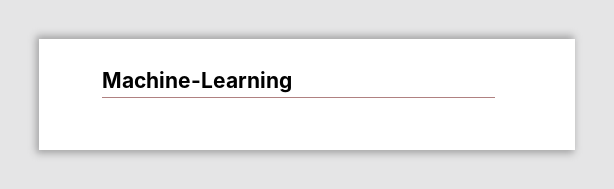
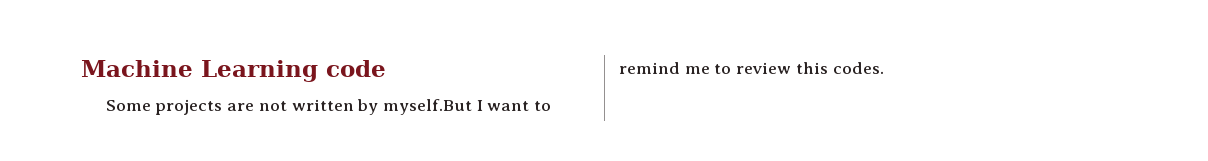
[102,71,292,93] Machine-Learning -> [81,60,386,82] [105,99,552,115] [619,62,884,74] Machine Learning code // Some projects are not written by myself.But I want to remind me to review this codes.

